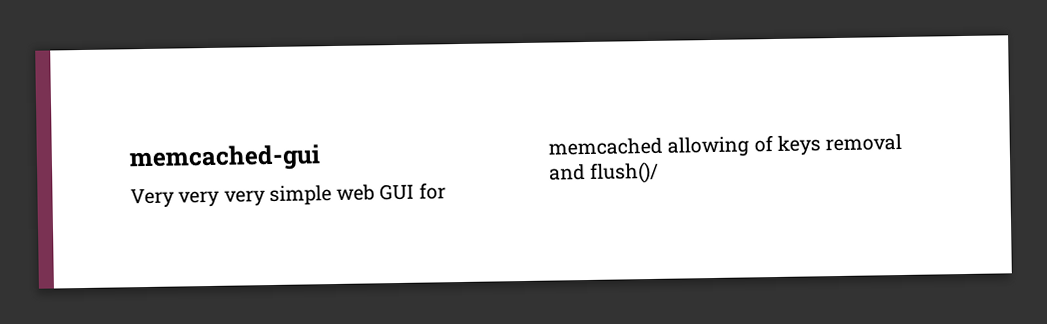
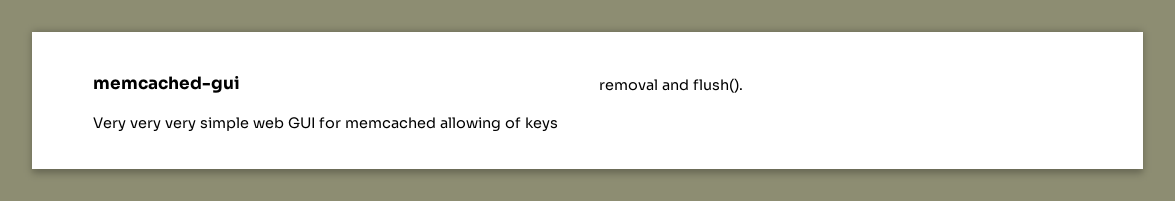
[590,161,660,184] flush()/ -> [692,78,743,93] flush().

